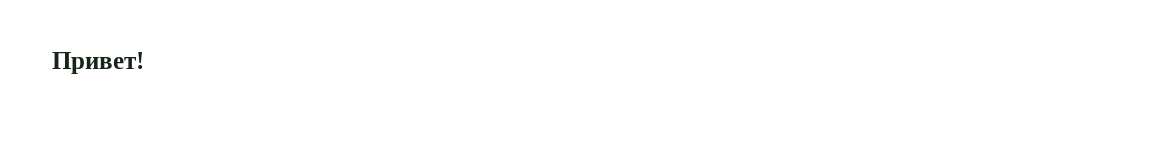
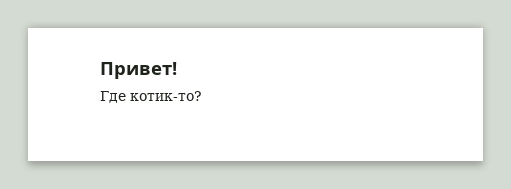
(144, 63) none -> [100,91,202,103] // Где котик-то?

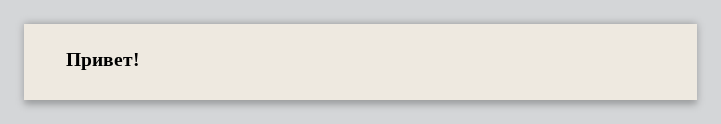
[100,91,202,103] // Где котик-то? -> (140, 61) none

